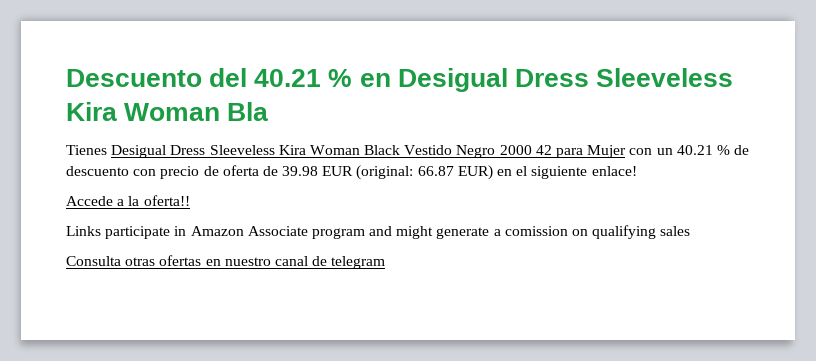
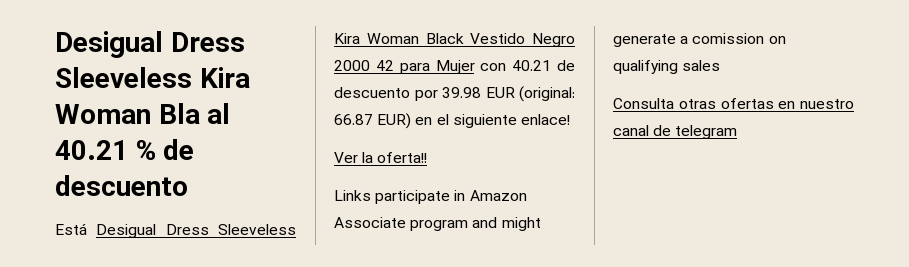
[66,68,391,87] Descuento del 40.21 % en -> (55, 44) none
[66,145,107,155] // Tienes -> [207,103,231,124] [55,139,195,160] [55,175,188,196] [55,223,87,235] al 40.21 % de descuento // Está
[656,145,750,155] [66,165,278,179] un 40.21 % de descuento con precio de oferta de -> [512,60,575,71] [334,87,438,101] 40.21 de descuento por
[66,196,125,206] Accede a -> [334,152,358,163] Ver

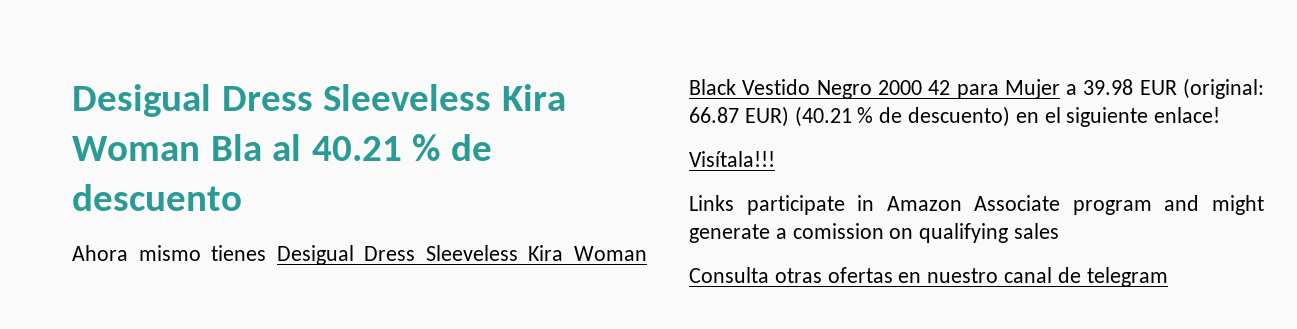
[55,223,87,235] Está -> [72,245,267,261] Ahora mismo tienes
[480,60,575,71] [334,87,438,101] con 40.21 de descuento por -> [1066,84,1078,95] a
(412, 121) none -> [794,106,1011,127] (40.21 % de descuento)
[334,152,428,163] Ver la oferta!! -> [689,151,775,167] Visítala!!!

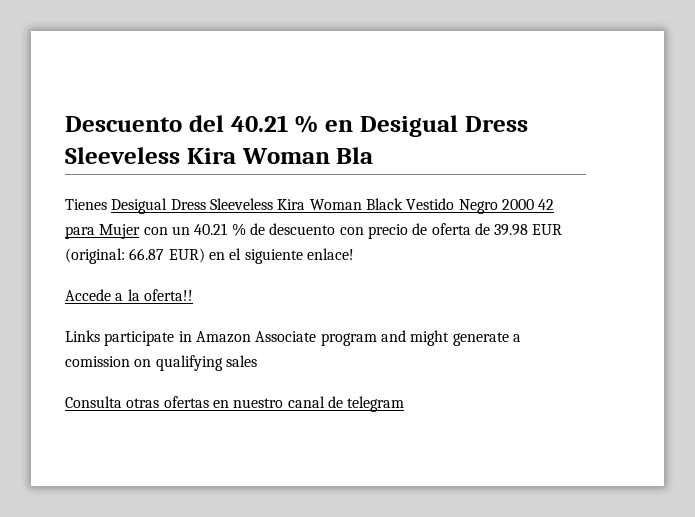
(72, 100) none -> [65,115,353,133] Descuento del 40.21 % en
[272,134,492,161] [72,184,242,211] [72,245,267,261] al 40.21 % de descuento // Ahora mismo tienes -> [65,199,107,210] // Tienes
[1066,84,1078,95] a -> [143,223,490,239] con un 40.21 % de descuento con precio de oferta de
[794,106,1011,127] (40.21 % de descuento) -> (205, 255) none
[689,151,775,167] Visítala!!! -> [65,289,193,301] Accede a la oferta!!

